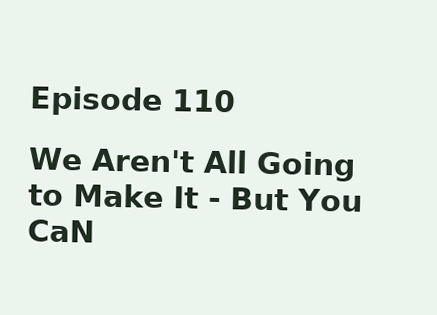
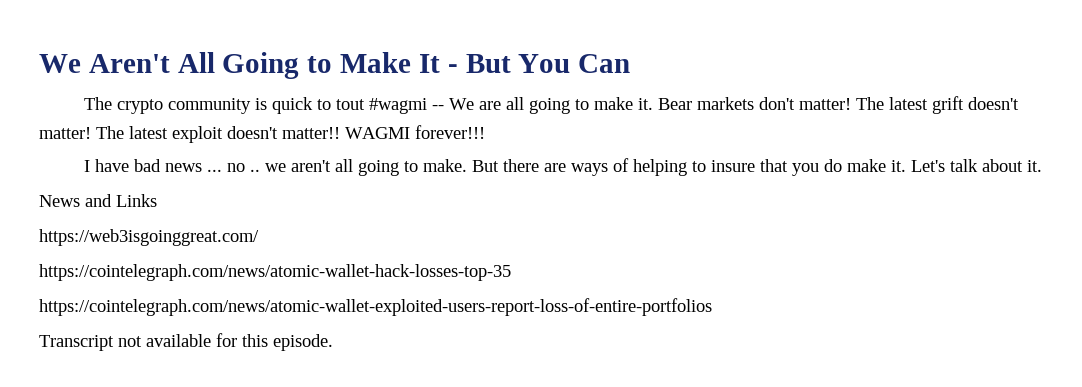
[29,85,236,117] Episode 110 // -> (39, 63) none
[27,219,95,243] CaN -> [578,54,631,73] [83,96,1019,114] [39,125,485,143] [83,158,1042,176] [39,194,157,207] [39,229,259,246] [39,264,511,281] [39,298,712,316] [39,333,333,351] Can // The crypto community is quick to tout #wagmi -- We are all going to make it. Bear markets don't matter! The latest grift doesn't matter! The latest exploit doesn't matter!! WAGMI forever!!! // I have bad news ... no .. we aren't all going to make. But there are ways of helping to insure that you do make it. Let's talk about it. // News and Links // https://web3isgoinggreat.com/ // https://cointelegraph.com/news/atomic-wallet-hack-losses-top-35 // https://cointelegraph.com/news/atomic-wallet-exploited-users-report-loss-of-entire-portfolios // Transcript not available for this episode.

